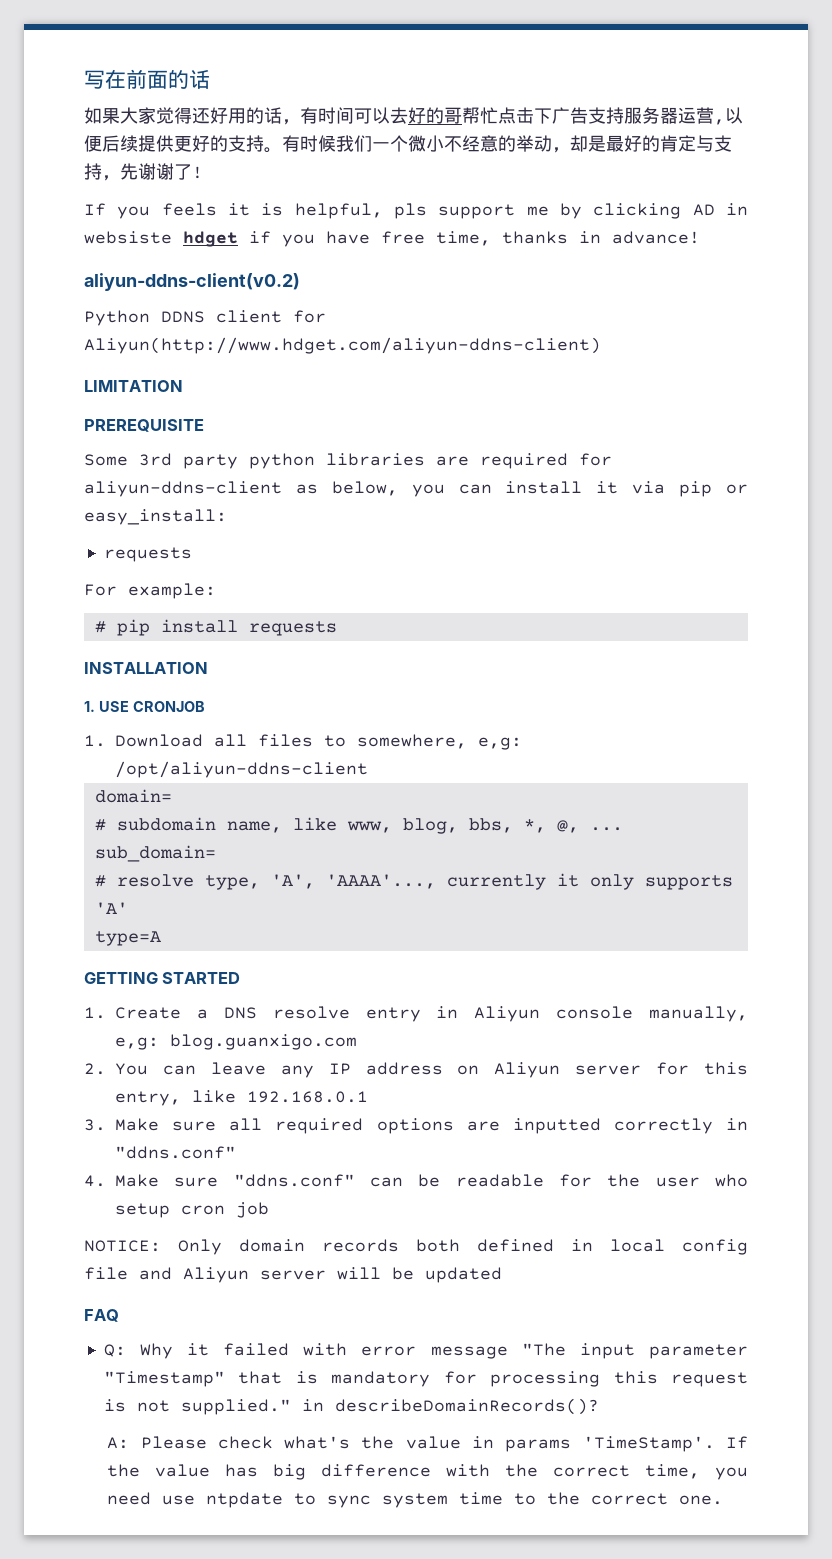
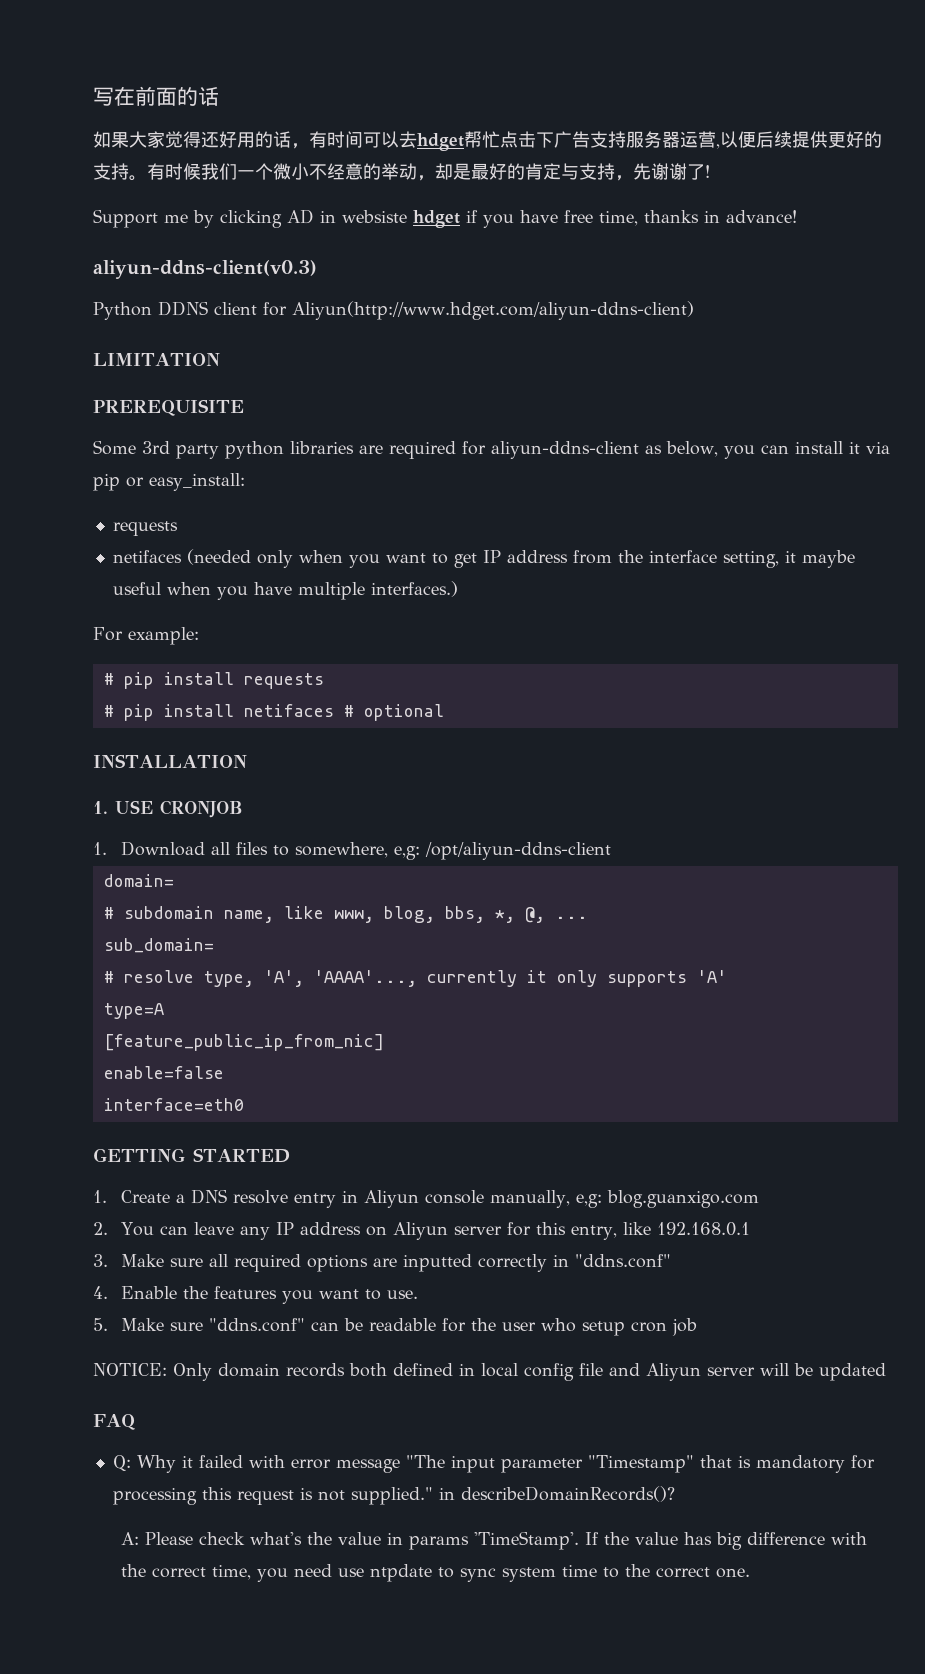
[408,107,462,124] 好的哥 -> [417,133,464,151] hdget
[84,203,516,219] If you feels it is helpful, pls support -> [93,209,158,228] Support
[84,273,300,291] aliyun-ddns-client(v0.2) -> [93,260,317,279] aliyun-ddns-client(v0.3)
(192, 554) none -> [112,549,855,568] [112,581,458,600] // netifaces (needed only when you want to get IP address from the interface setting, it maybe useful when you have multiple interfaces.)
(337, 628) none -> [103,704,444,721] // # pip install netifaces # optional
(161, 938) none -> [103,1034,384,1051] [103,1066,224,1079] [103,1098,244,1111] // [feature_public_ip_from_nic] // enable=false // interface=eth0
(106, 1181) none -> [121,1286,419,1304] [93,1318,108,1331] Enable the features you want to use. // 5.

